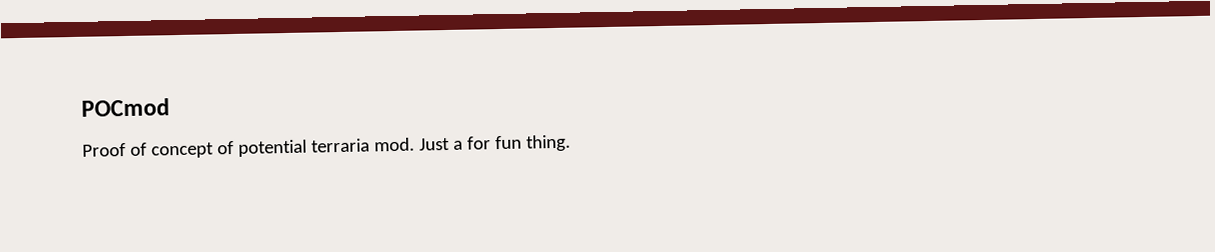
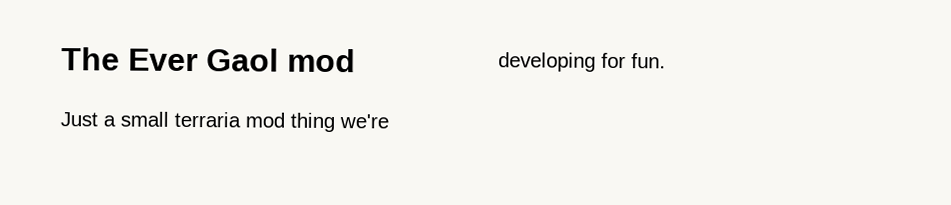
[81,98,170,117] [82,134,571,159] POCmod // Proof of concept of potential terraria mod. Just a for fun thing. -> [61,47,356,73] [60,111,389,133] [498,52,666,72] The Ever Gaol mod // Just a small terraria mod thing we're developing for fun.

